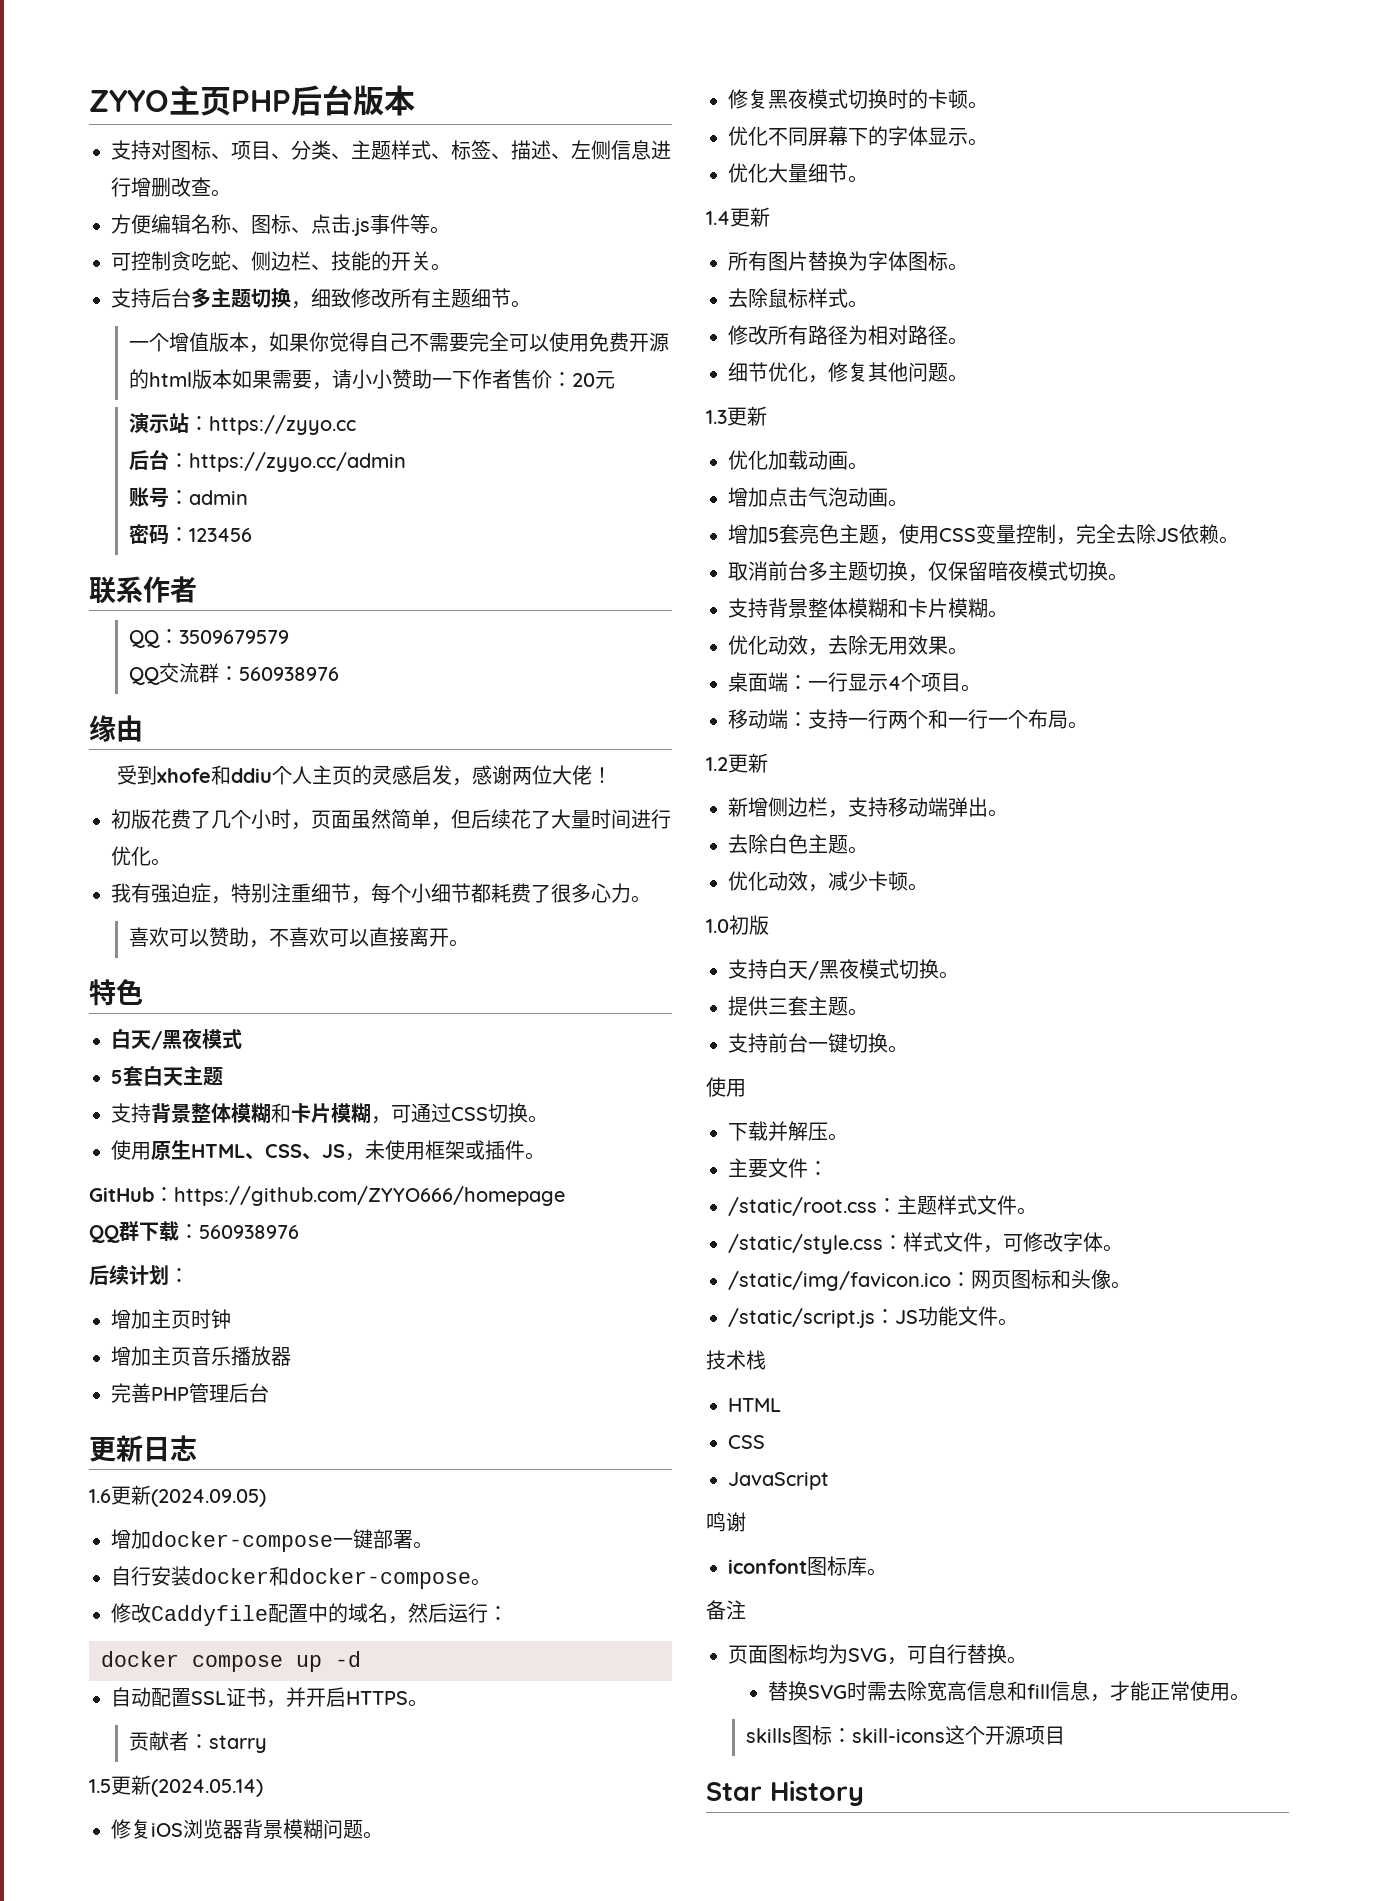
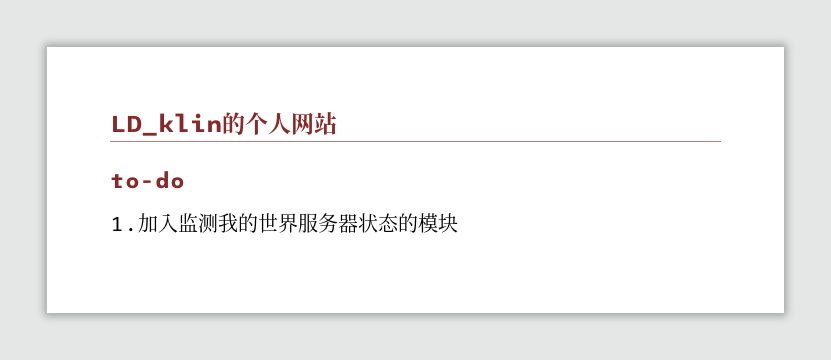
[89,85,415,116] [111,140,671,160] [111,177,231,197] [111,214,450,236] [111,251,451,271] [111,288,531,309] [128,332,669,353] [128,369,615,390] [128,413,356,435] [128,450,406,472] [128,487,248,508] [128,524,252,545] [89,576,197,604] [128,629,289,648] [128,663,339,685] [89,715,143,742] [117,765,613,786] [111,809,671,830] [111,846,171,866] [111,883,651,904] [128,927,469,948] [89,979,143,1006] [111,1029,242,1050] [111,1066,223,1087] [111,1103,548,1124] [111,1140,545,1161] [89,1186,565,1206] [89,1221,299,1243] [89,1265,189,1285] [111,1309,231,1329] [111,1346,291,1366] [111,1383,269,1403] [89,1435,197,1462] [89,1485,266,1507] [111,1529,433,1552] [111,1566,491,1589] [111,1603,508,1626] [101,1651,361,1672] [111,1687,428,1708] [128,1731,267,1753] [89,1775,263,1797] [111,1819,383,1839] [728,89,988,109] [728,126,988,146] [728,163,868,183] [706,207,770,227] [728,251,968,271] [728,288,868,308] [728,325,968,345] [728,362,968,383] [706,406,767,426] [728,450,868,470] [728,487,908,507] [728,524,1239,545] [728,561,1128,582] [728,598,1008,618] [728,635,968,656] [728,672,981,692] [728,709,1088,729] [706,753,768,773] [728,797,1008,818] [728,834,868,854] [728,871,928,892] [706,915,769,935] [728,959,959,980] [728,996,868,1016] [728,1033,908,1053] [706,1077,746,1097] [728,1121,848,1141] [728,1158,828,1178] [728,1195,1037,1216] [728,1232,1123,1254] [728,1269,1131,1291] [728,1306,1018,1328] [706,1350,766,1370] [728,1398,781,1412] [728,1435,765,1449] [728,1472,829,1490] [706,1512,746,1532] [728,1556,887,1576] [706,1600,746,1620] [728,1644,1027,1665] [767,1681,1250,1702] [745,1725,1065,1745] [706,1780,864,1806] ZYYO主页PHP后台版本 // 支持对图标、项目、分类、主题样式、标签、描述、左侧信息进行增删改查。 // 方便编辑名称、图标、点击.js事件等。 // 可控制贪吃蛇、侧边栏、技能的开关。 // 支持后台多主题切换，细致修改所有主题细节。 // 一个增值版本，如果你觉得自己不需要完全可以使用免费开源的html版本如果需要，请小小赞助一下作者售价：20元 // 演示站：https://zyyo.cc // 后台：https://zyyo.cc/admin // 账号：admin // 密码：123456 // 联系作者 // QQ：3509679579 // QQ交流群：560938976 // 缘由 // 受到xhofe和ddiu个人主页的灵感启发，感谢两位大佬！ // 初版花费了几个小时，页面虽然简单，但后续花了大量时间进行优化。 // 我有强迫症，特别注重细节，每个小细节都耗费了很多心力。 // 喜欢可以赞助，不喜欢可以直接离开。 // 特色 // 白天/黑夜模式 // 5套白天主题 // 支持背景整体模糊和卡片模糊，可通过CSS切换。 // 使用原生HTML、CSS、JS，未使用框架或插件。 // GitHub：https://github.com/ZYYO666/homepage // QQ群下载：560938976 // 后续计划： // 增加主页时钟 // 增加主页音乐播放器 // 完善PHP管理后台 // 更新日志 // 1.6更新(2024.09.05) // 增加docker-compose一键部署。 // 自行安装docker和docker-compose。 // 修改Caddyfile配置中的域名，然后运行： // docker compose up -d // 自动配置SSL证书，并开启HTTPS。 // 贡献者：starry // 1.5更新(2024.05.14) // 修复iOS浏览器背景模糊问题。 // 修复黑夜模式切换时的卡顿。 // 优化不同屏幕下的字体显示。 // 优化大量细节。 // 1.4更新 // 所有图片替换为字体图标。 // 去除鼠标样式。 // 修改所有路径为相对路径。 // 细节优化，修复其他问题。 // 1.3更新 // 优化加载动画。 // 增加点击气泡动画。 // 增加5套亮色主题，使用CSS变量控制，完全去除JS依赖。 // 取消前台多主题切换，仅保留暗夜模式切换。 // 支持背景整体模糊和卡片模糊。 // 优化动效，去除无用效果。 // 桌面端：一行显示4个项目。 // 移动端：支持一行两个和一行一个布局。 // 1.2更新 // 新增侧边栏，支持移动端弹出。 // 去除白色主题。 // 优化动效，减少卡顿。 // 1.0初版 // 支持白天/黑夜模式切换。 // 提供三套主题。 // 支持前台一键切换。 // 使用 // 下载并解压。 // 主要文件： // /static/root.css：主题样式文件。 // /static/style.css：样式文件，可修改字体。 // /static/img/favicon.ico：网页图标和头像。 // /static/script.js：JS功能文件。 // 技术栈 // HTML // CSS // JavaScript // 鸣谢 // iconfont图标库。 // 备注 // 页面图标均为SVG，可自行替换。 // 替换SVG时需去除宽高信息和fill信息，才能正常使用。 // skills图标：skill-icons这个开源项目 // Star History -> [110,112,337,136] [110,171,185,189] [110,213,458,233] LD_klin的个人网站 // to-do // 1.加入监测我的世界服务器状态的模块

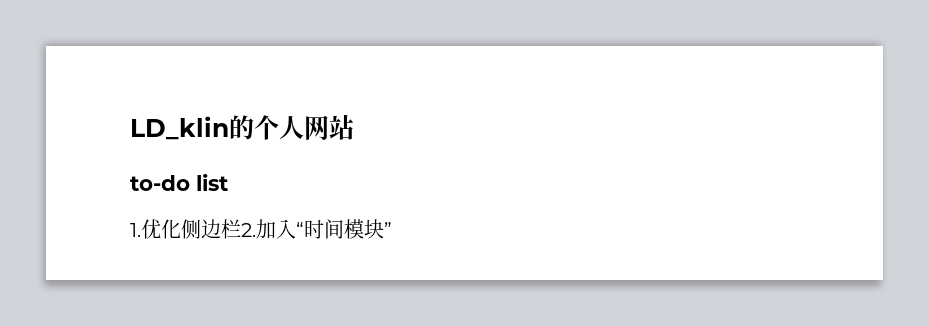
(185, 180) none -> [196,174,228,191] list
[138,213,458,233] 加入监测我的世界服务器状态的模块 -> [141,219,392,239] 优化侧边栏2.加入“时间模块”

